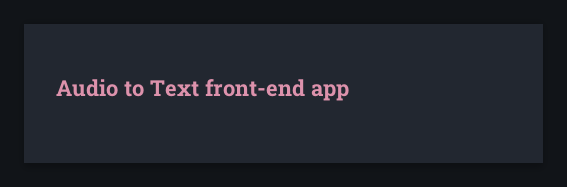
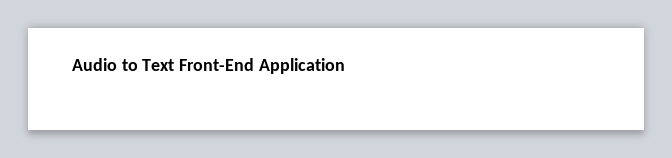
[204,79,349,101] front-end app -> [179,58,345,74] Front-End Application

